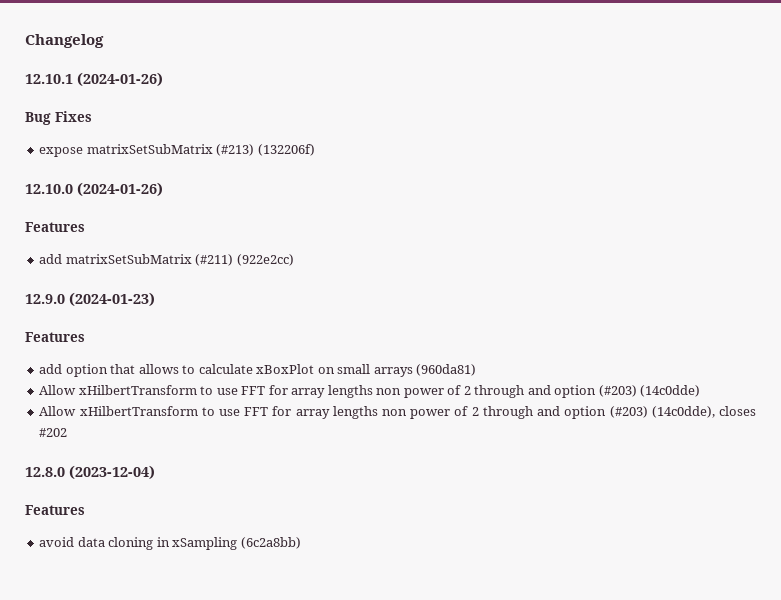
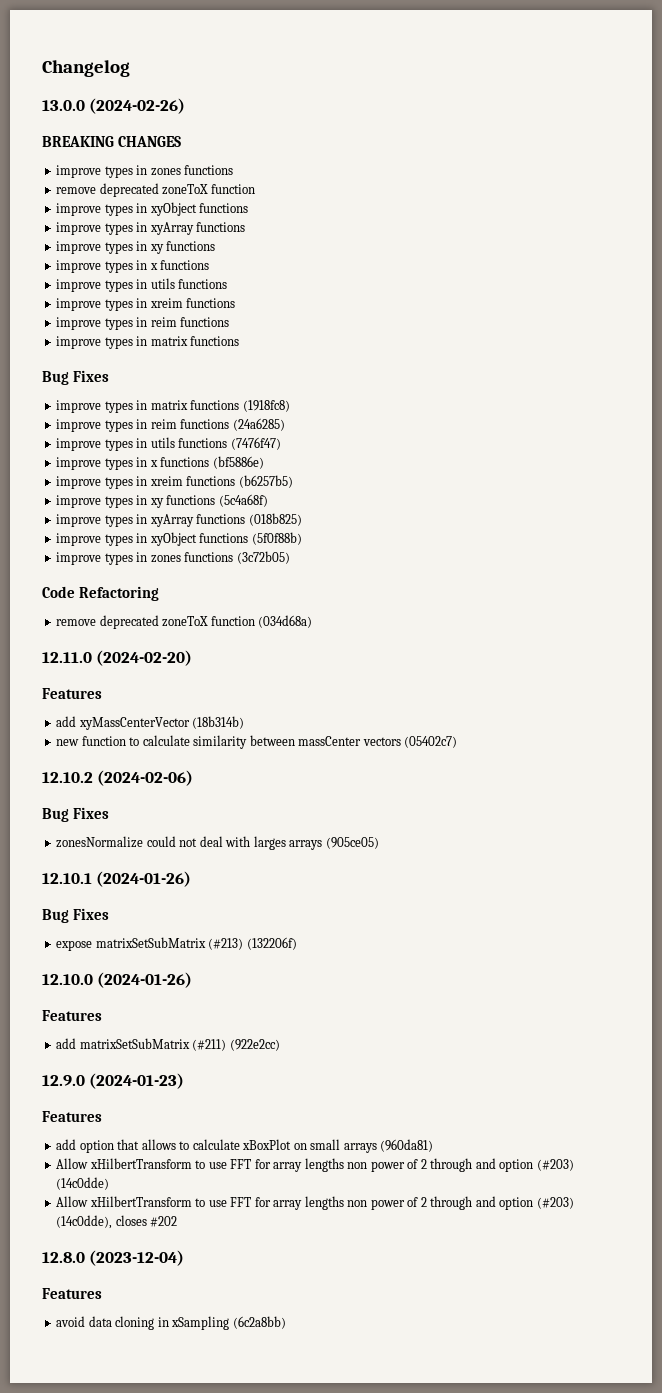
(104, 41) none -> [42,98,186,114] [42,136,181,147] [56,165,234,178] [56,183,255,197] [56,202,249,216] [56,222,246,235] [56,241,216,254] [56,260,210,273] [56,278,228,292] [56,298,236,311] [56,317,230,330] [56,336,240,349] [42,370,109,385] [56,400,290,413] [56,418,285,432] [56,437,281,451] [56,456,264,470] [56,475,293,489] [56,494,268,508] [56,513,302,527] [56,532,302,546] [56,551,290,565] [42,586,159,601] [56,615,313,629] [42,650,193,666] [42,688,102,699] [56,716,245,730] [56,735,458,749] [42,770,194,786] [42,807,109,822] [56,836,379,850] // 13.0.0 (2024-02-26) // BREAKING CHANGES // improve types in zones functions // remove deprecated zoneToX function // improve types in xyObject functions // improve types in xyArray functions // improve types in xy functions // improve types in x functions // improve types in utils functions // improve types in xreim functions // improve types in reim functions // improve types in matrix functions // Bug Fixes // improve types in matrix functions (1918fc8) // improve types in reim functions (24a6285) // improve types in utils functions (7476f47) // improve types in x functions (bf5886e) // improve types in xreim functions (b6257b5) // improve types in xy functions (5c4a68f) // improve types in xyArray functions (018b825) // improve types in xyObject functions (5f0f88b) // improve types in zones functions (3c72b05) // Code Refactoring // remove deprecated zoneToX function (034d68a) // 12.11.0 (2024-02-20) // Features // add xyMassCenterVector (18b314b) // new function to calculate similarity between massCenter vectors (05402c7) // 12.10.2 (2024-02-06) // Bug Fixes // zonesNormalize could not deal with larges arrays (905ce05)

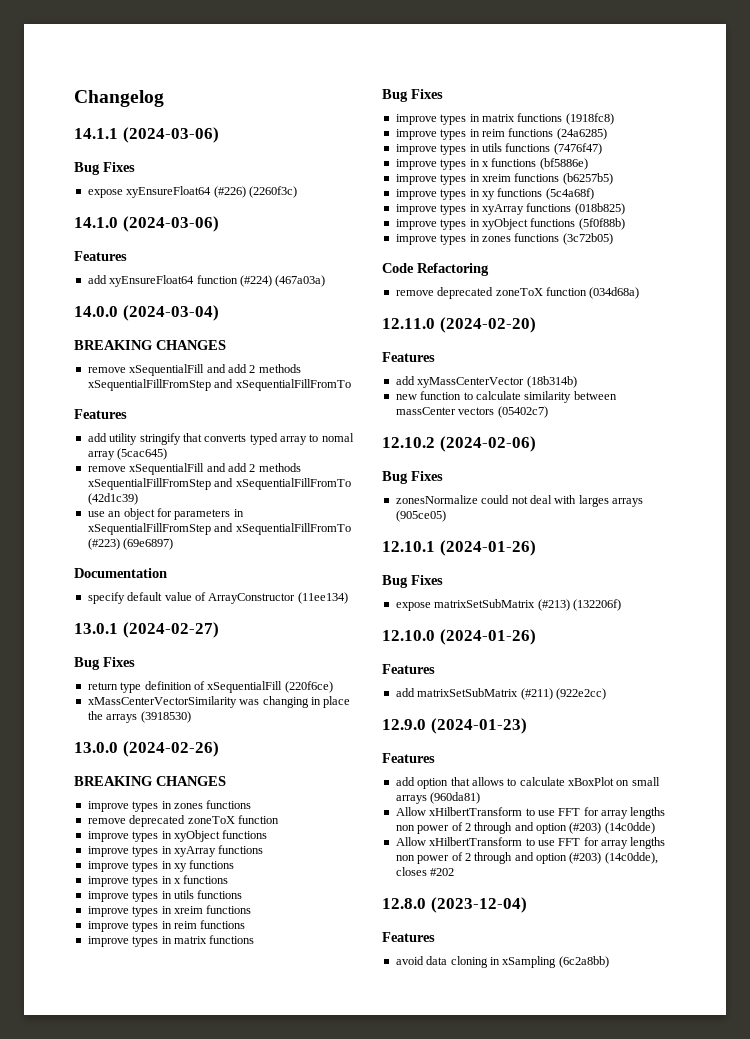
(130, 68) none -> [74,127,219,143] [74,162,135,175] [87,186,297,198] [74,216,219,232] [74,251,127,261] [87,275,326,287] [74,305,219,321] [74,340,226,350] [87,364,301,376] [87,379,351,391] [74,409,127,419] [87,433,354,445] [87,448,168,460] [87,463,301,475] [87,478,351,490] [87,493,138,505] [87,508,244,520] [87,523,351,535] [87,538,174,550] [74,568,167,578] [87,592,348,604] [74,622,219,638] [74,657,135,670] [87,681,333,693] [87,696,351,708] [87,711,191,723] // 14.1.1 (2024-03-06) // Bug Fixes // expose xyEnsureFloat64 (#226) (2260f3c) // 14.1.0 (2024-03-06) // Features // add xyEnsureFloat64 function (#224) (467a03a) // 14.0.0 (2024-03-04) // BREAKING CHANGES // remove xSequentialFill and add 2 methods xSequentialFillFromStep and xSequentialFillFromTo // Features // add utility stringify that converts typed array to nomal array (5cac645) // remove xSequentialFill and add 2 methods xSequentialFillFromStep and xSequentialFillFromTo (42d1c39) // use an object for parameters in xSequentialFillFromStep and xSequentialFillFromTo (#223) (69e6897) // Documentation // specify default value of ArrayConstructor (11ee134) // 13.0.1 (2024-02-27) // Bug Fixes // return type definition of xSequentialFill (220f6ce) // xMassCenterVectorSimilarity was changing in place the arrays (3918530)

